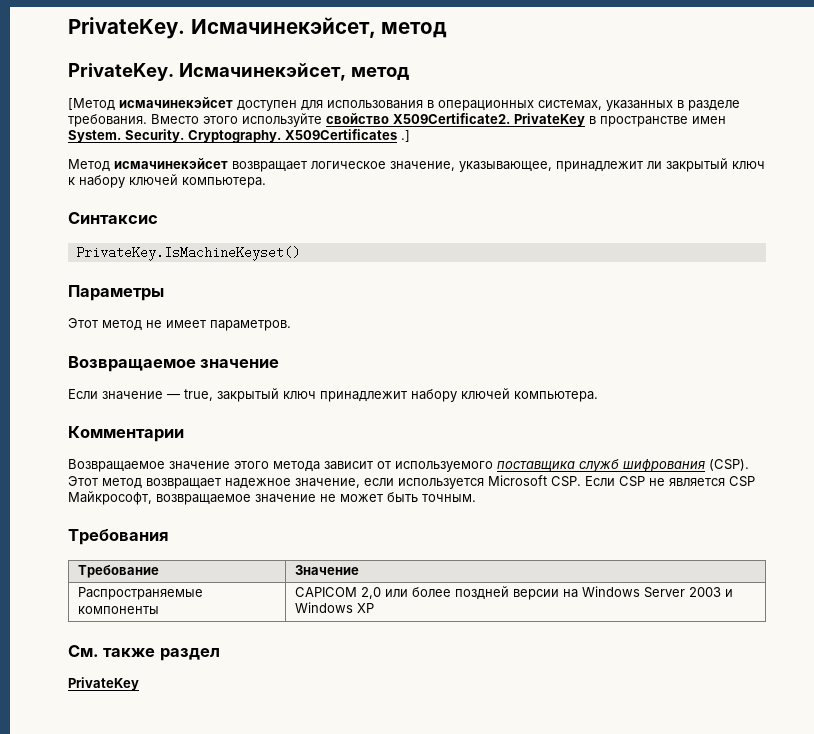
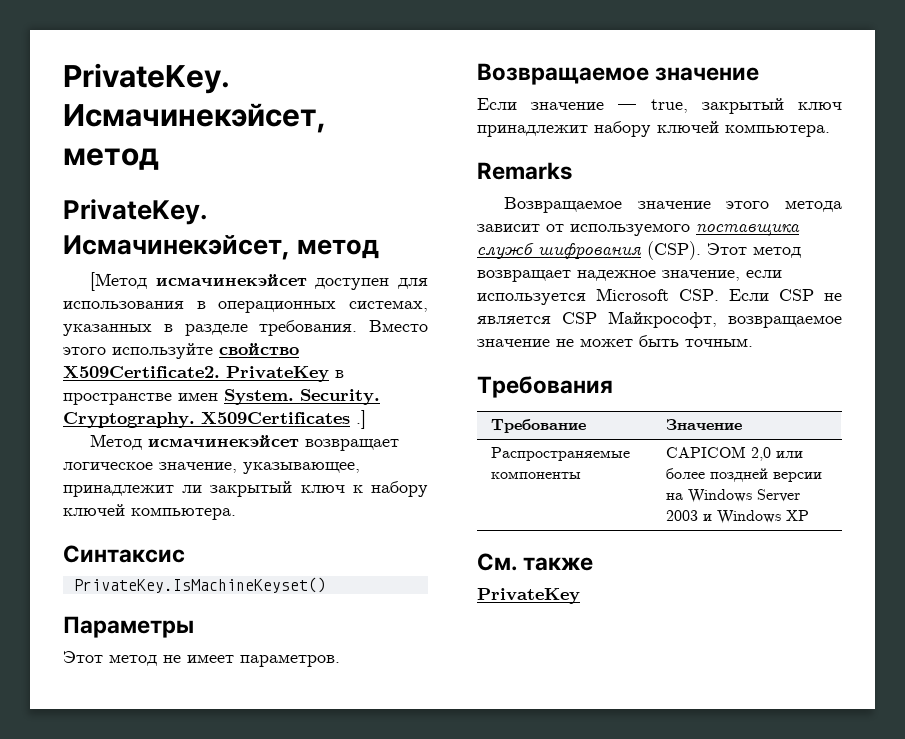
[68,426,184,442] Комментарии -> [477,162,572,180] Remarks
[159,648,220,661] раздел -> (594, 564) none

